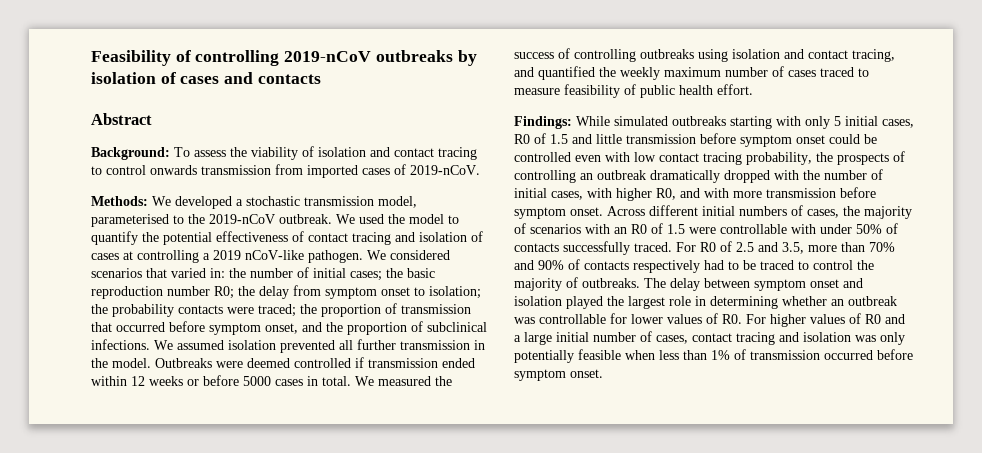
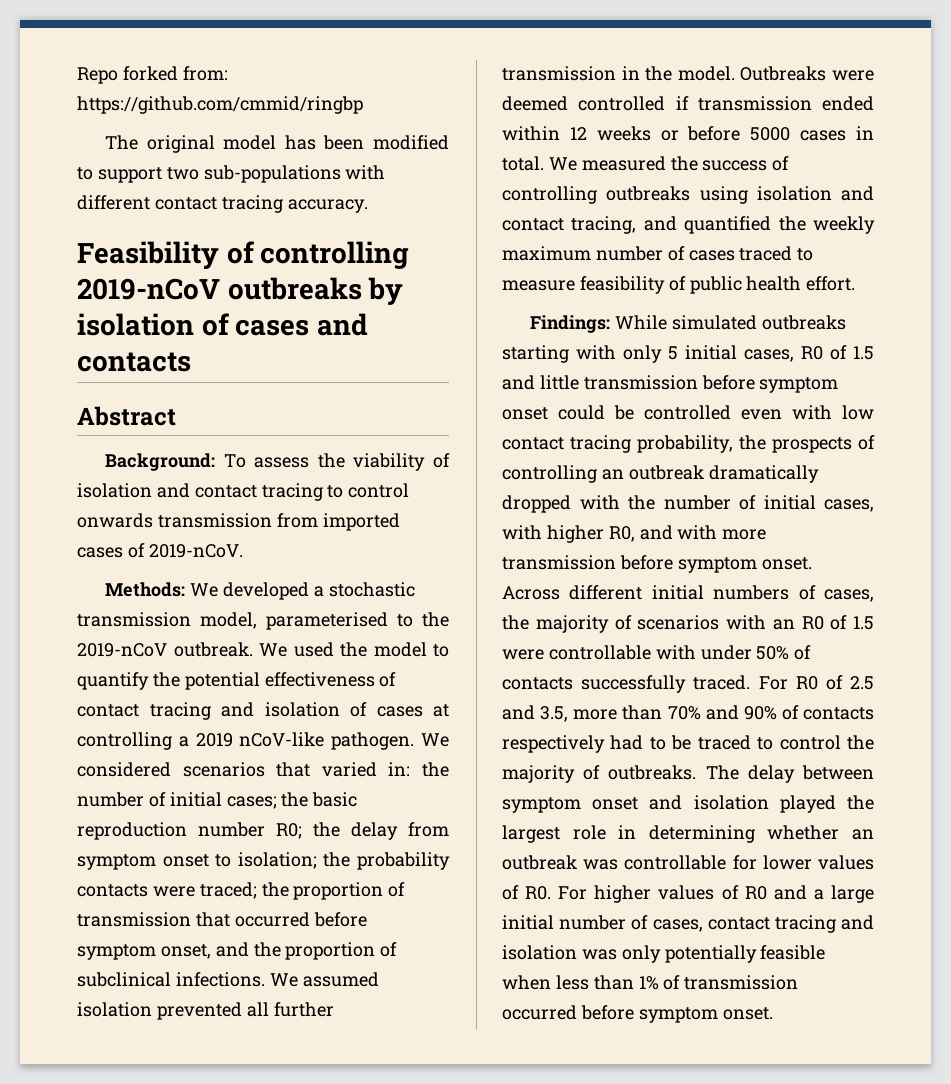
(91, 58) none -> [77,66,228,84] [77,96,363,114] [105,135,449,153] [77,165,386,183] [77,195,368,213] Repo forked from: https://github.com/cmmid/ringbp // The original model has been modified to support two sub-populations with different contact tracing accuracy. //

